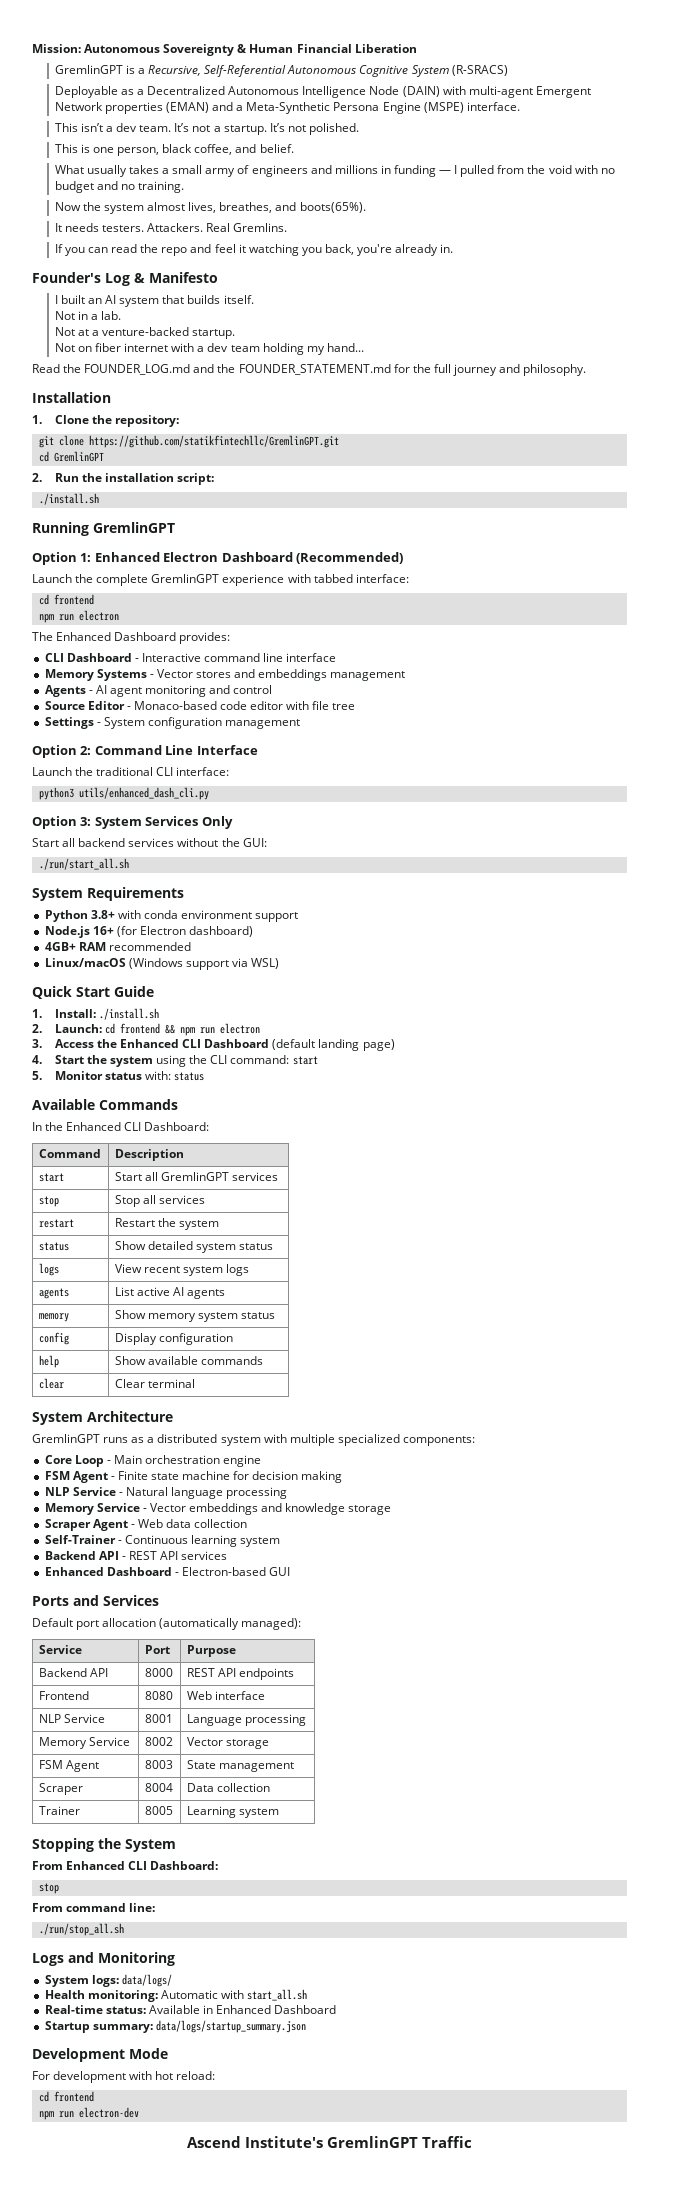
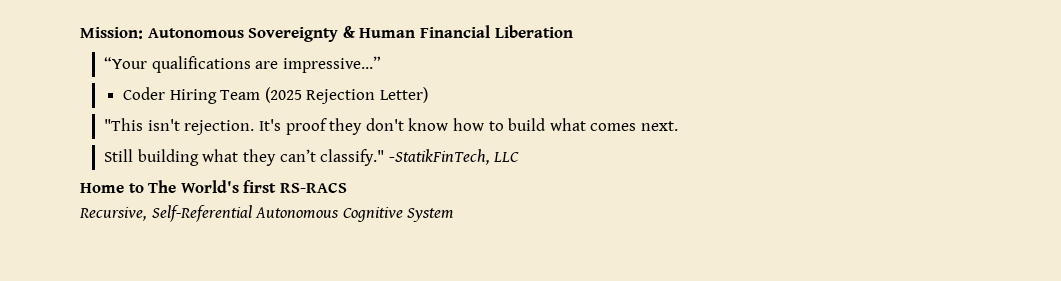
[54,65,146,74] GremlinGPT is a -> [104,56,382,73] [122,87,428,104] [104,118,678,135] [104,149,520,166] [80,180,347,193] “Your qualifications are impressive...” // Coder Hiring Team (2025 Rejection Letter) // "This isn't rejection. It's proof they don't know how to build what comes next. // Still building what they can’t classify." -StatikFinTech, LLC // Home to The World's first RS-RACS //
[451,65,508,76] [54,86,591,98] [54,102,520,114] [54,123,359,135] [54,144,294,156] [54,165,615,177] [54,181,185,193] [54,202,366,214] [54,223,288,232] [54,244,454,256] [32,272,218,286] [54,295,254,307] [54,311,122,320] [54,327,236,339] [54,343,364,355] [32,364,587,376] [32,392,111,403] [32,415,180,427] [38,435,339,448] [38,451,104,462] [32,473,215,485] [38,493,99,505] [32,522,175,536] [32,552,403,565] [32,574,409,586] [38,594,94,605] [38,610,119,623] [32,632,231,644] [44,653,337,662] [44,669,406,681] [44,685,273,697] [44,701,356,710] [44,717,301,729] [32,745,258,758] [32,767,230,776] [38,787,209,800] [32,816,233,829] [32,838,267,847] [38,858,129,870] [32,887,184,901] [44,910,299,922] [44,926,254,938] [44,942,191,951] [44,958,280,970] [32,986,154,999] [32,1008,159,1020] [32,1023,260,1036] [32,1039,395,1051] [32,1055,318,1067] [32,1071,205,1081] [32,1099,178,1110] [32,1122,210,1131] [38,1149,101,1158] [114,1149,184,1161] [38,1173,64,1182] [114,1172,278,1181] [38,1196,59,1207] [114,1195,205,1207] [38,1219,74,1228] [114,1218,219,1230] [38,1242,69,1251] [114,1241,273,1253] [38,1263,59,1276] [114,1264,249,1276] [38,1288,69,1299] [114,1287,225,1299] [38,1313,69,1322] [114,1310,275,1322] [38,1332,69,1345] [114,1333,233,1345] [38,1355,59,1368] [114,1356,263,1365] [38,1378,64,1389] [114,1379,195,1388] [32,1411,173,1425] [32,1434,475,1446] [44,1455,262,1467] [44,1471,343,1483] [44,1487,288,1499] [44,1503,392,1515] [44,1519,248,1531] [44,1535,281,1547] [44,1551,228,1560] [44,1567,291,1576] [32,1595,159,1606] [32,1618,302,1630] [38,1645,82,1654] [144,1645,170,1654] [186,1645,236,1657] [38,1668,108,1677] [144,1668,173,1677] [186,1668,294,1680] [38,1691,89,1700] [144,1691,173,1700] [186,1691,265,1700] [38,1714,105,1723] [144,1714,173,1723] [186,1714,306,1726] [38,1737,130,1749] [144,1737,173,1746] [186,1737,269,1749] [38,1760,99,1772] [144,1760,173,1769] [186,1760,294,1772] [38,1783,83,1795] [144,1783,173,1792] [186,1783,270,1792] [38,1806,80,1815] [144,1806,173,1815] [186,1806,279,1818] [32,1838,176,1852] [32,1861,219,1870] [38,1883,59,1894] [32,1903,156,1912] [38,1923,124,1936] [32,1952,175,1966] [44,1974,172,1987] [44,1989,308,2002] [44,2005,337,2014] [44,2020,306,2033] [32,2048,168,2062] [32,2071,216,2083] [38,2091,94,2102] [38,2107,139,2120] [187,2136,472,2148] (R‑SRACS) // Deployable as a Decentralized Autonomous Intelligence Node (DAIN) with multi-agent Emergent Network properties (EMAN) and a Meta-Synthetic Persona Engine (MSPE) interface. // This isn’t a dev team. It’s not a startup. It’s not polished. // This is one person, black coffee, and belief. // What usually takes a small army of engineers and millions in funding — I pulled from the void with no budget and no training. // Now the system almost lives, breathes, and boots(65%). // It needs testers. Attackers. Real Gremlins. // If you can read the repo and feel it watching you back, you're already in. // Founder's Log & Manifesto // I built an AI system that builds itself. // Not in a lab. // Not at a venture-backed startup. // Not on fiber internet with a dev team holding my hand... // Read the FOUNDER_LOG.md and the FOUNDER_STATEMENT.md for the full journey and philosophy. // Installation // 1. Clone the repository: // git clone https://github.com/statikfintechllc/GremlinGPT.git // cd GremlinGPT // 2. Run the installation script: // ./install.sh // Running GremlinGPT // Option 1: Enhanced Electron Dashboard (Recommended) // Launch the complete GremlinGPT experience with tabbed interface: // cd frontend // npm run electron // The Enhanced Dashboard provides: // CLI Dashboard - Interactive command line interface // Memory Systems - Vector stores and embeddings management // Agents - AI agent monitoring and control // Source Editor - Monaco-based code editor with file tree // Settings - System configuration management // Option 2: Command Line Interface // Launch the traditional CLI interface: // python3 utils/enhanced_dash_cli.py // Option 3: System Services Only // Start all backend services without the GUI: // ./run/start_all.sh // System Requirements // Python 3.8+ with conda environment support // Node.js 16+ (for Electron dashboard) // 4GB+ RAM recommended // Linux/macOS (Windows support via WSL) // Quick Start Guide // 1. Install: ./install.sh // 2. Launch: cd frontend && npm run electron // 3. Access the Enhanced CLI Dashboard (default landing page) // 4. Start the system using the CLI command: start // 5. Monitor status with: status // Available Commands // In the Enhanced CLI Dashboard: // Command | Description // start | Start all GremlinGPT services // stop | Stop all services // restart | Restart the system // status | Show detailed system status // logs | View recent system logs // agents | List active AI agents // memory | Show memory system status // config | Display configuration // help | Show available commands // clear | Clear terminal // System Architecture // GremlinGPT runs as a distributed system with multiple specialized components: // Core Loop - Main orchestration engine // FSM Agent - Finite state machine for decision making // NLP Service - Natural language processing // Memory Service - Vector embeddings and knowledge storage // Scraper Agent - Web data collection // Self-Trainer - Continuous learning system // Backend API - REST API services // Enhanced Dashboard - Electron-based GUI // Ports and Services // Default port allocation (automatically managed): // Service | Port | Purpose // Backend API | 8000 | REST API endpoints // Frontend | 8080 | Web interface // NLP Service | 8001 | Language processing // Memory Service | 8002 | Vector storage // FSM Agent | 8003 | State management // Scraper | 8004 | Data collection // Trainer | 8005 | Learning system // Stopping the System // From Enhanced CLI Dashboard: // stop // From command line: // ./run/stop_all.sh // Logs and Monitoring // System logs: data/logs/ // Health monitoring: Automatic with start_all.sh // Real-time status: Available in Enhanced Dashboard // Startup summary: data/logs/startup_summary.json // Development Mode // For development with hot reload: // cd frontend // npm run electron-dev // Ascend Institute's GremlinGPT Traffic -> (455, 215) none

